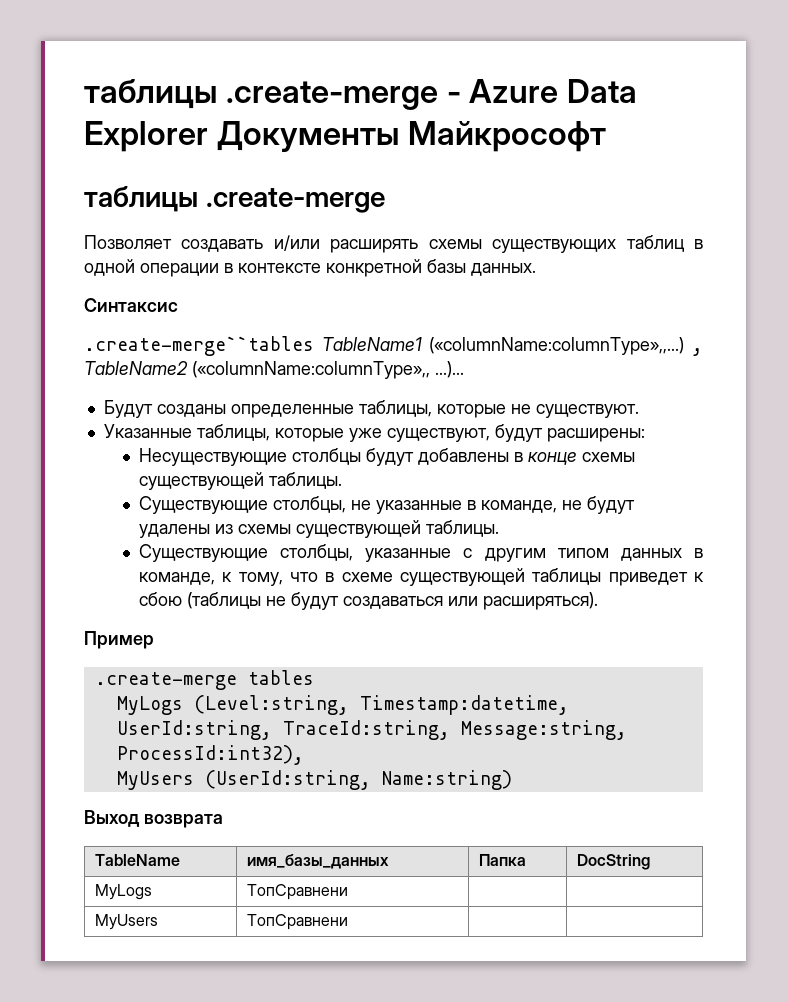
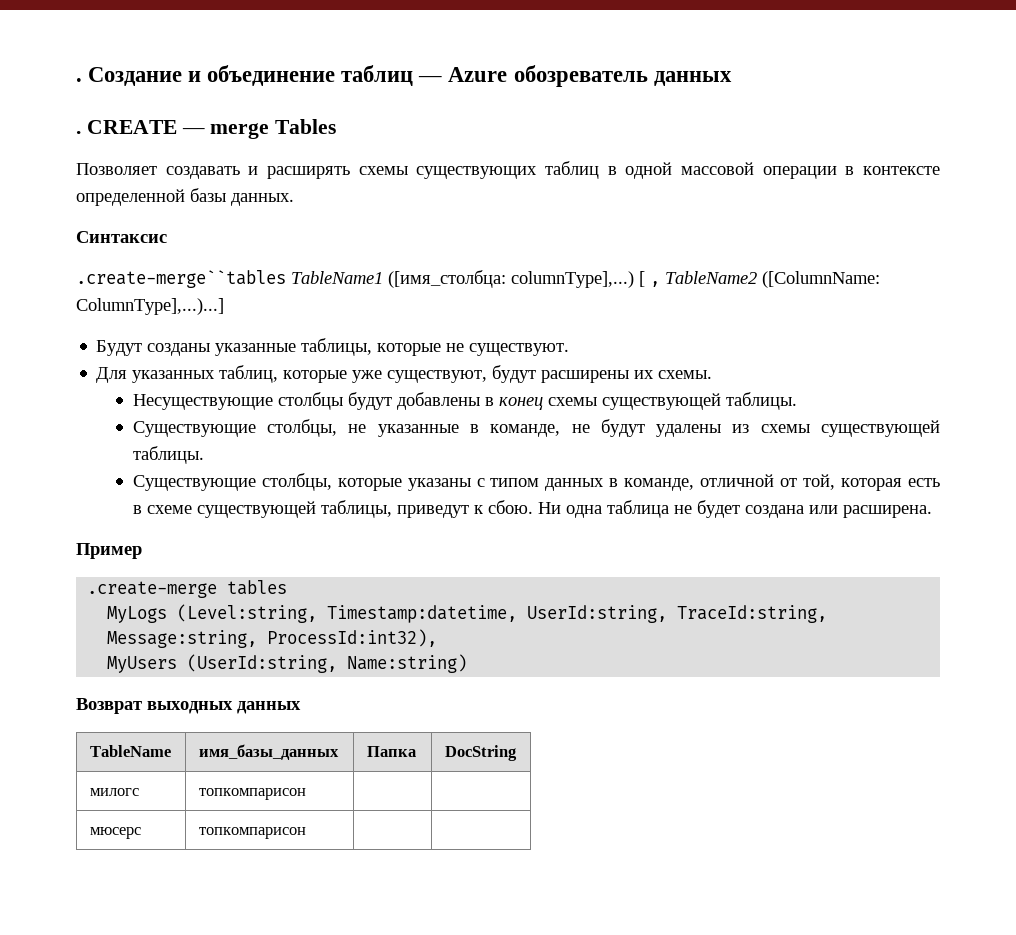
[84,79,638,110] [84,121,606,152] [84,186,385,213] таблицы .create-merge - Azure Data Explorer Документы Майкрософт // таблицы .create-merge -> [76,65,732,87] [76,119,337,139] . Создание и объединение таблиц — Azure обозреватель данных // . CREATE — merge Tables
[273,235,320,251] и/или -> [248,166,259,175] и
(135, 267) none -> [680,162,754,175] массовой
[326,259,422,277] конкретной -> [76,189,185,206] определенной
[429,337,703,356] [84,361,464,379] («columnName:columnType»,,...) , TableName2 («columnName:columnType»,, ...)... -> [388,270,880,288] [76,298,224,315] ([имя_столбца: columnType],...) [ , TableName2 ([ColumnName: ColumnType],...)...]
[230,404,354,418] определенные -> [215,343,297,356] указанные
[103,424,270,441] Указанные таблицы, -> [96,365,279,383] Для указанных таблиц,
[546,428,645,442] расширены: -> [541,370,713,383] расширены их схемы.
[527,452,577,465] конце -> [498,397,543,410] конец
[365,548,546,562] указанные с другим -> [337,478,485,491] которые указаны с
[222,568,704,586] [138,592,598,610] к тому, что в схеме существующей таблицы приведет к сбою (таблицы не будут создаваться или расширяться). -> [700,474,940,491] [132,500,932,518] отличной от той, которая есть в схеме существующей таблицы, приведут к сбою. Ни одна таблица не будет создана или расширена.
[84,810,223,828] Выход возврата -> [76,698,301,714] Возврат выходных данных
[94,884,152,900] [246,884,348,900] [94,914,158,930] [246,914,348,930] MyLogs | ТопСравнени | | // MyUsers | ТопСравнени -> [89,788,139,796] [198,788,306,800] [89,827,141,839] [198,827,306,839] милогс | топкомпарисон | | // мюсерс | топкомпарисон

